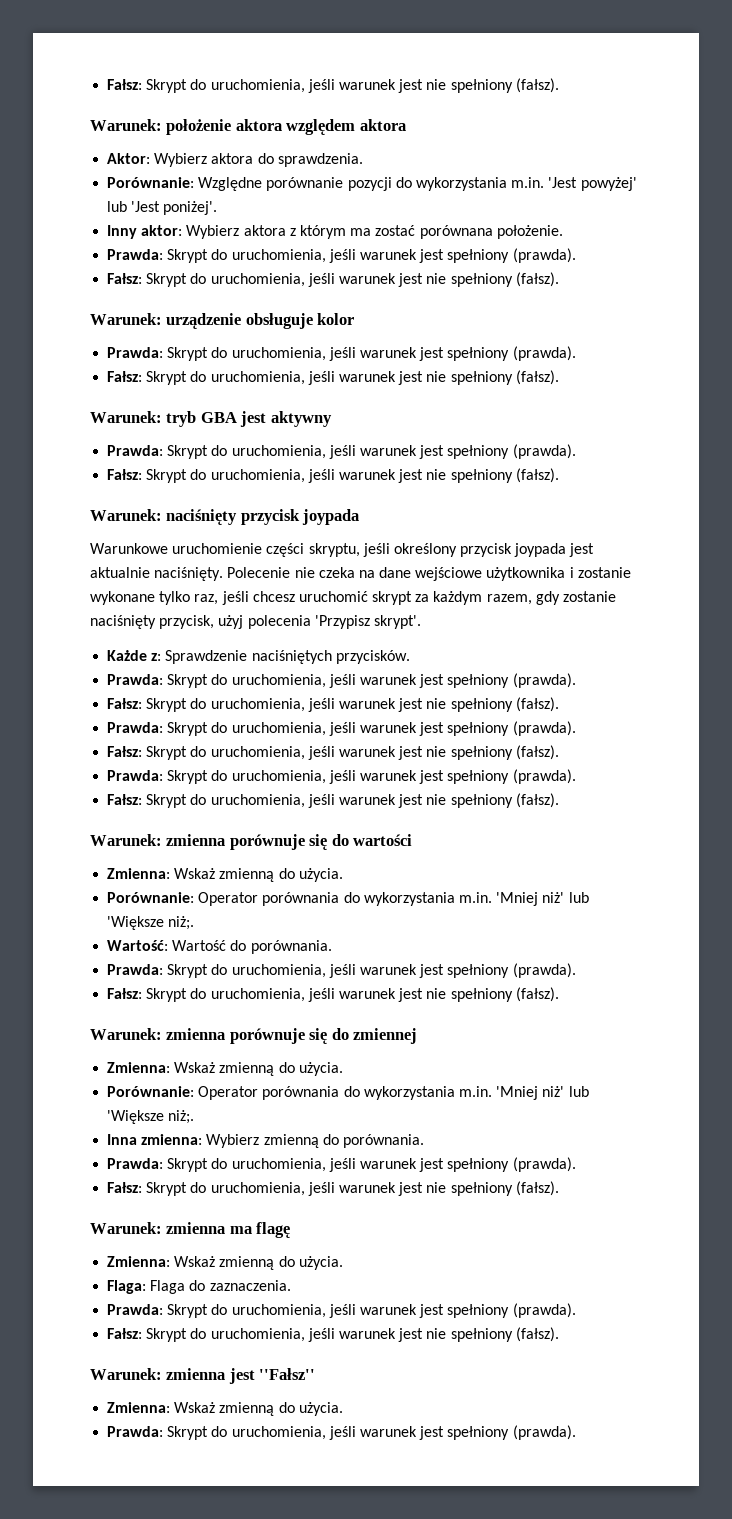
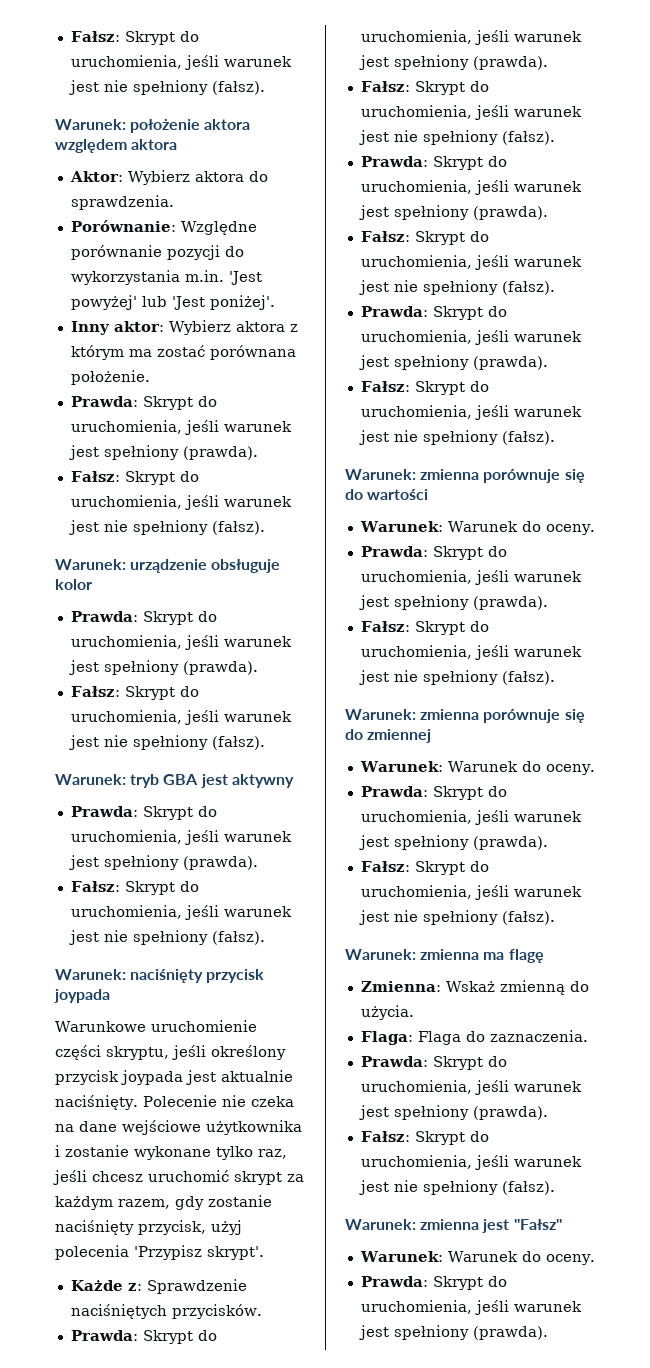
[107,868,343,882] [107,892,589,906] [107,916,195,930] [107,940,332,954] Zmienna: Wskaż zmienną do użycia. // Porównanie: Operator porównania do wykorzystania m.in. 'Mniej niż' lub 'Większe niż;. // Wartość: Wartość do porównania. -> [359,521,595,535] Warunek: Warunek do oceny.
[107,1062,343,1076] [107,1086,589,1100] [107,1110,195,1124] [107,1134,424,1148] Zmienna: Wskaż zmienną do użycia. // Porównanie: Operator porównania do wykorzystania m.in. 'Mniej niż' lub 'Większe niż;. // Inna zmienna: Wybierz zmienną do porównania. -> [359,761,595,775] Warunek: Warunek do oceny.
[107,1402,343,1416] Zmienna: Wskaż zmienną do użycia. -> [359,1251,595,1265] Warunek: Warunek do oceny.

